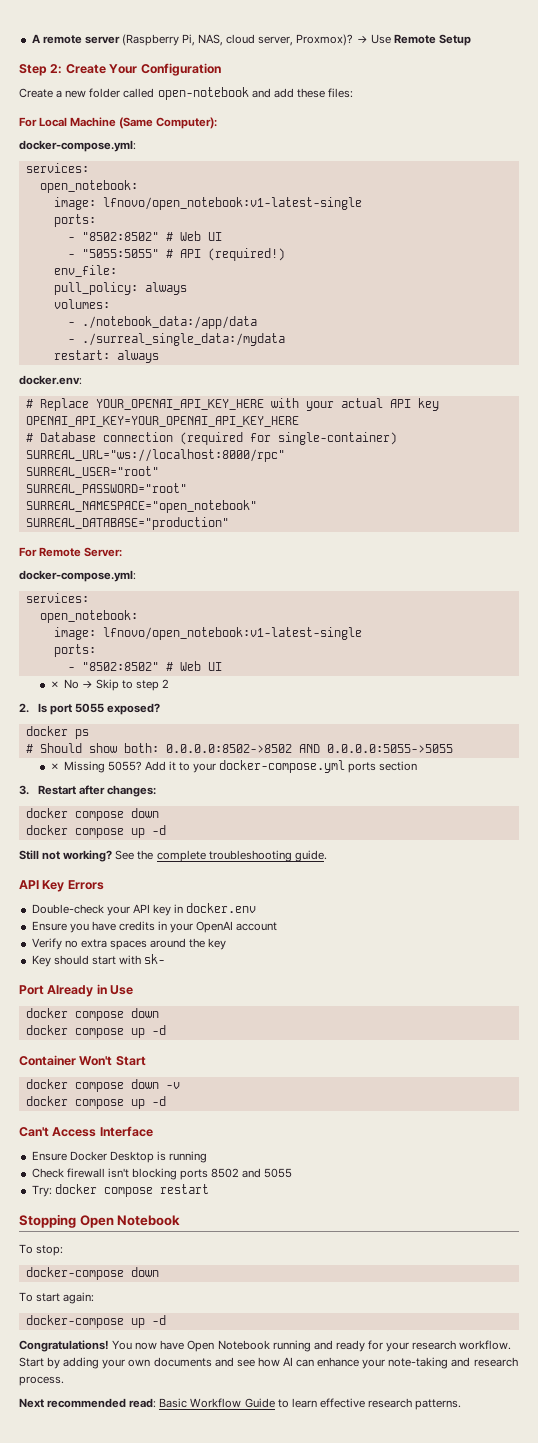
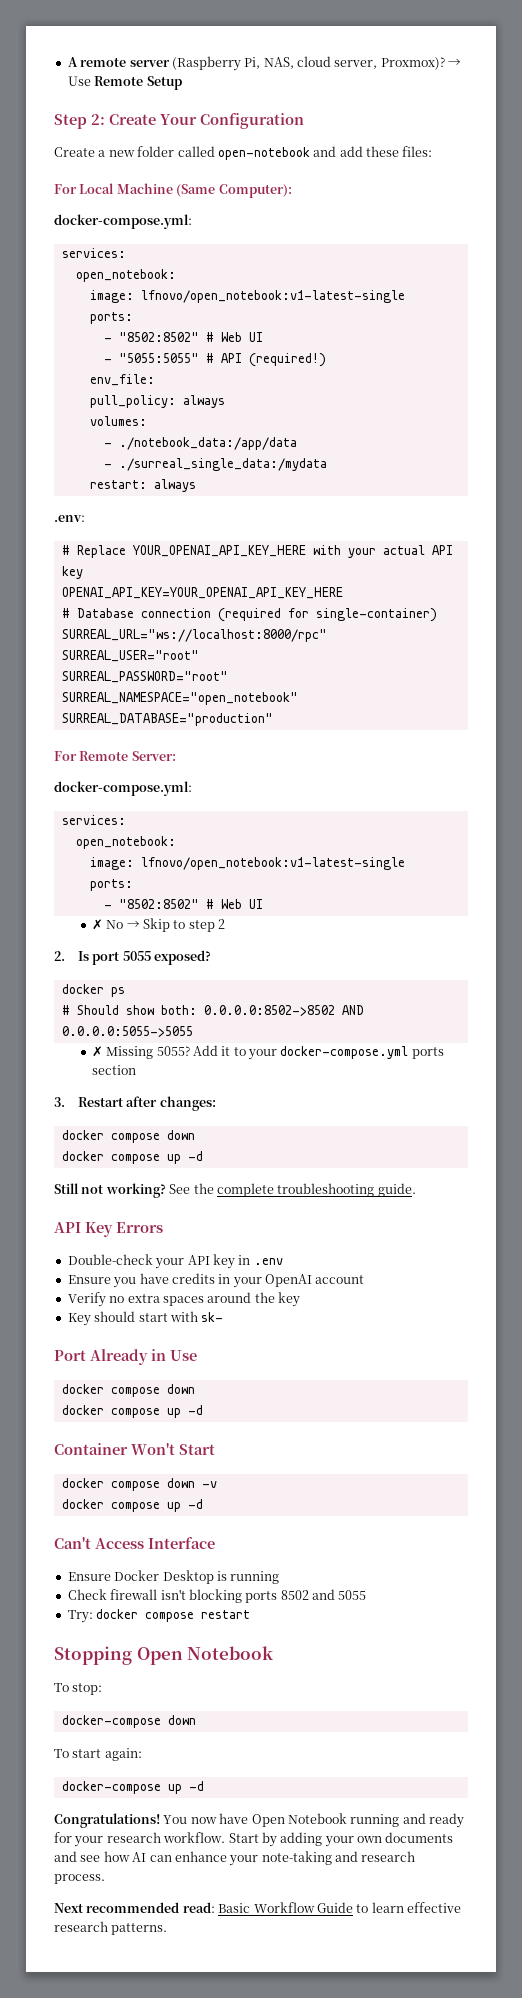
[19,375,82,385] docker.env: -> [54,515,85,522] .env:
[186,903,257,913] docker.env -> [253,1258,283,1265] .env

